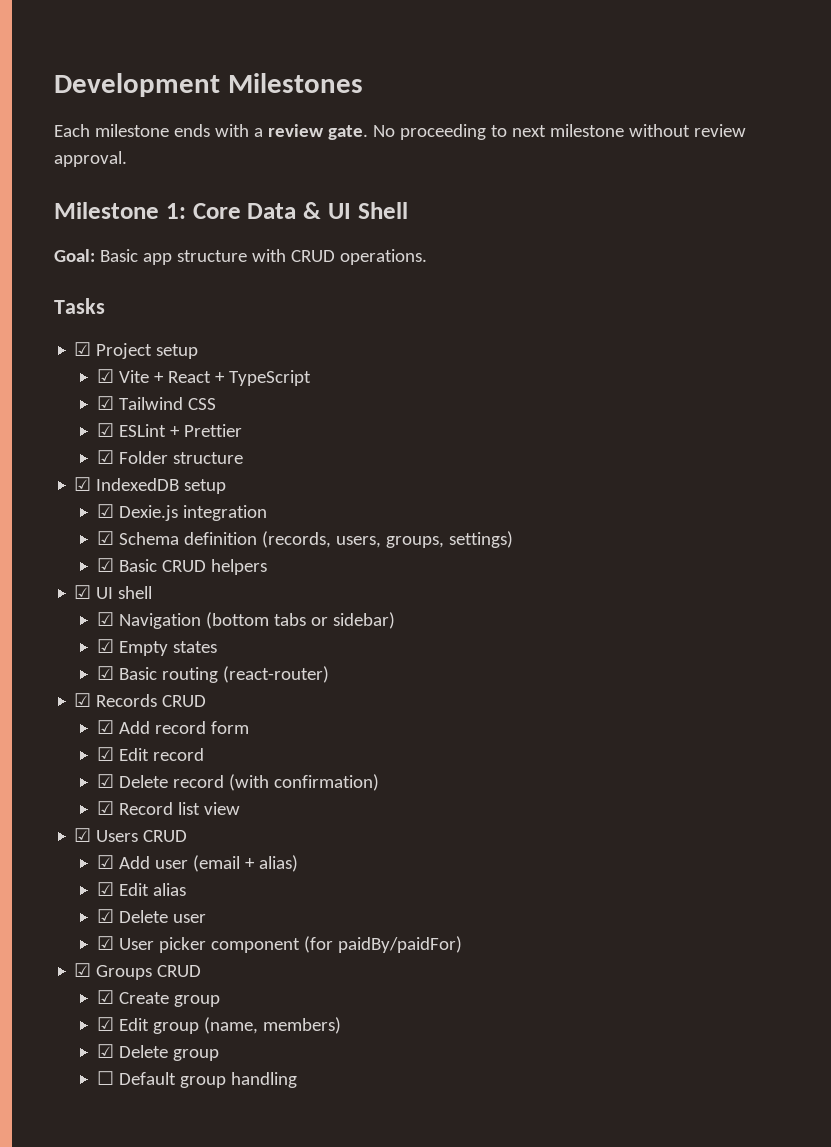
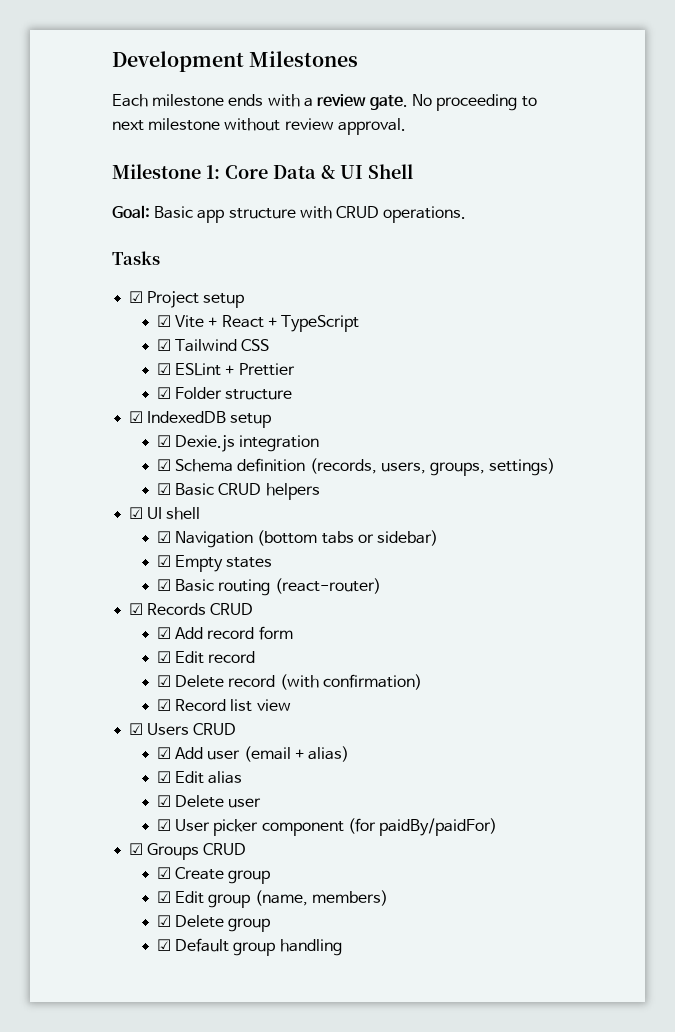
[97,1071,115,1085] ☐ -> [156,939,171,951] ☑

